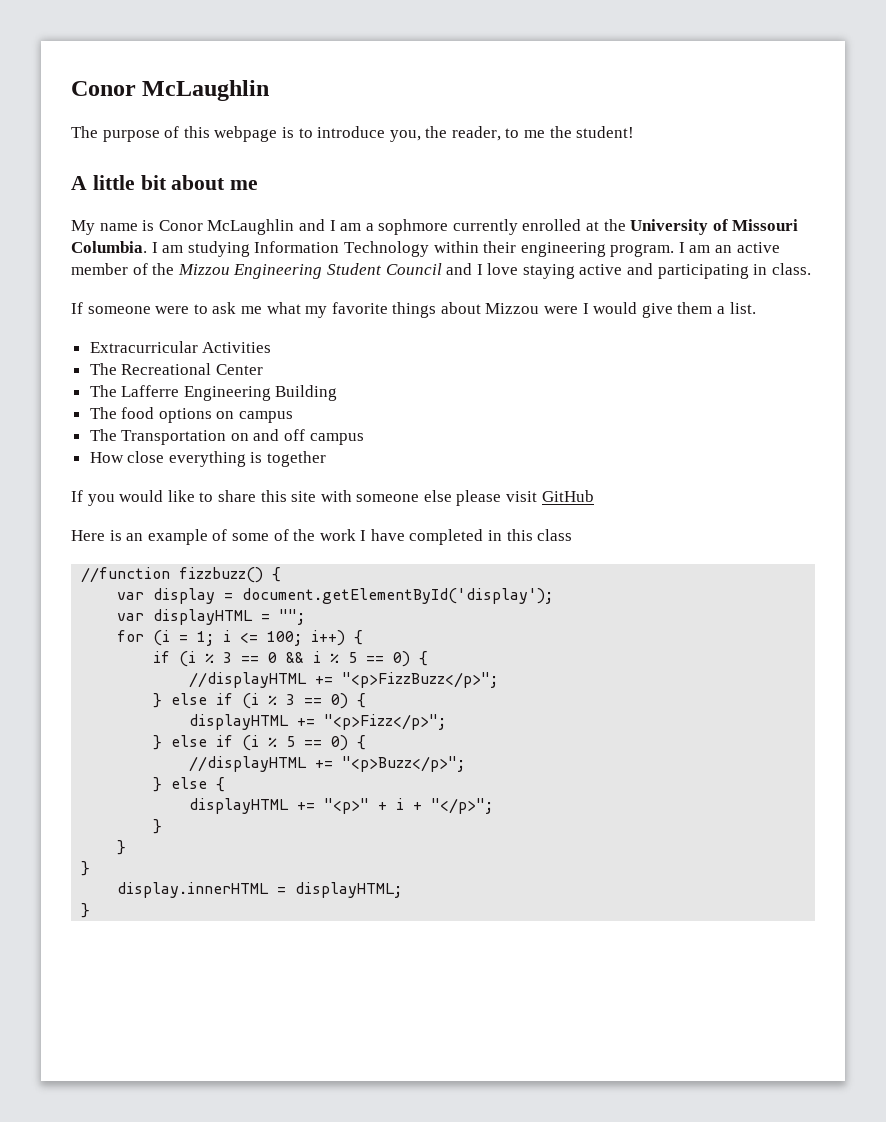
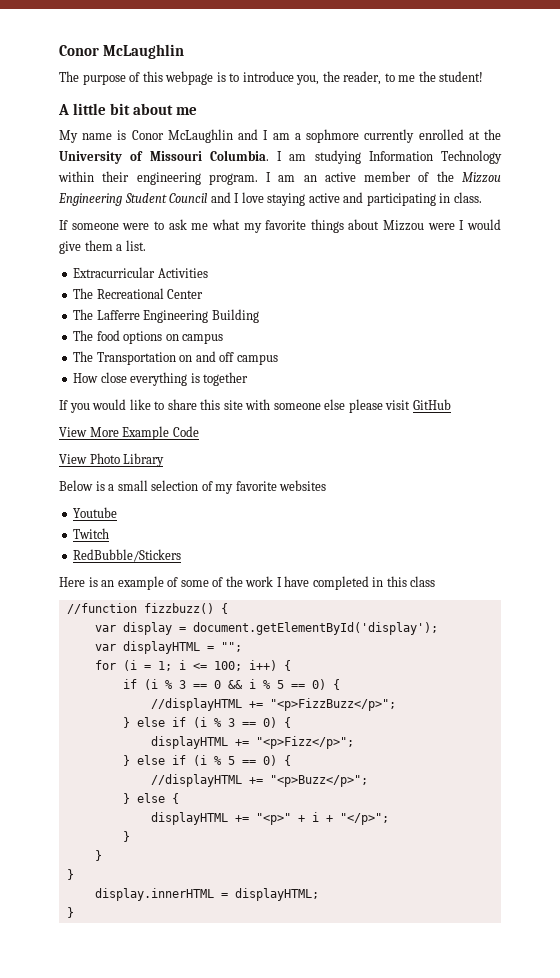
(594, 496) none -> [59,426,199,440] [59,453,165,467] [59,480,327,494] [73,507,118,518] [73,528,110,539] [73,549,182,562] // View More Example Code // View Photo Library // Below is a small selection of my favorite websites // Youtube // Twitch // RedBubble/Stickers

